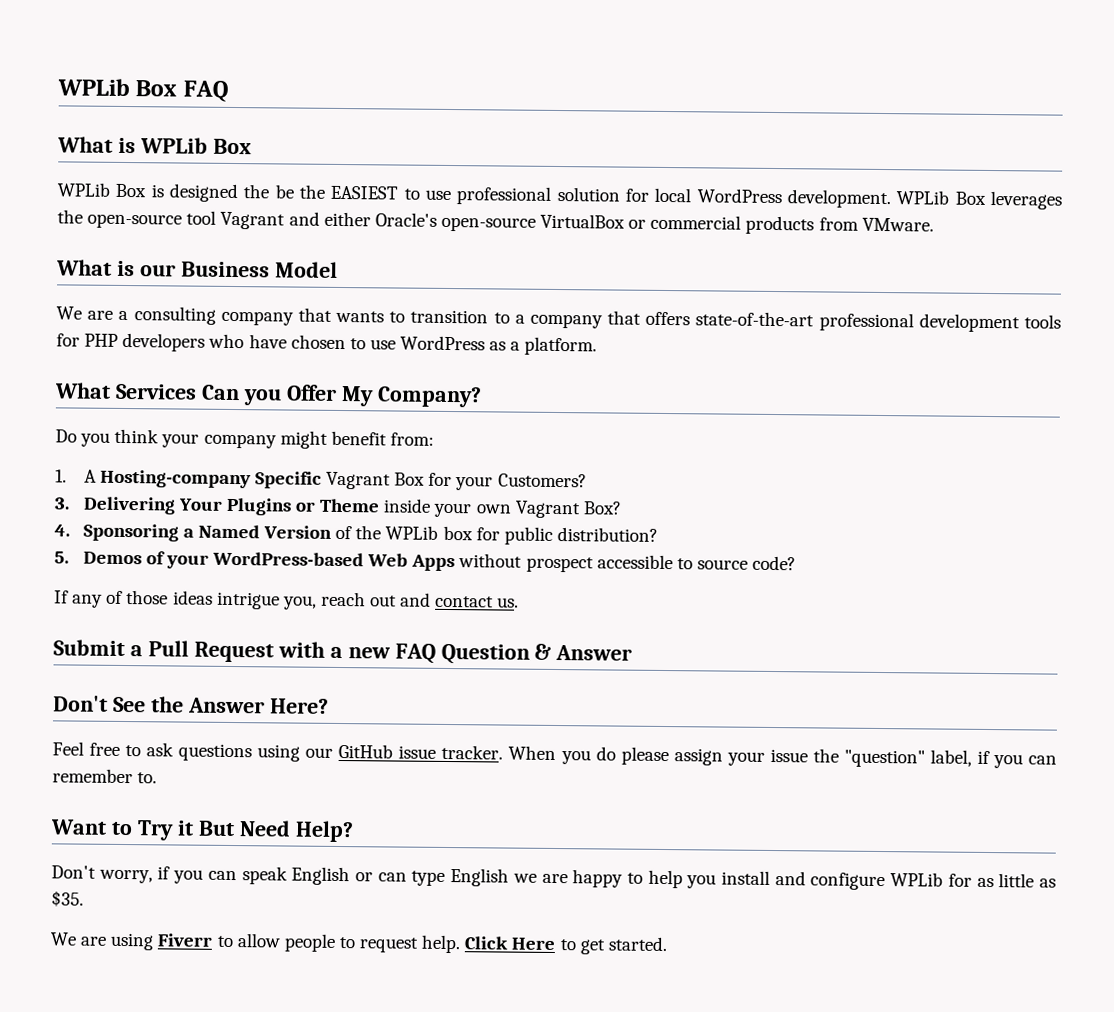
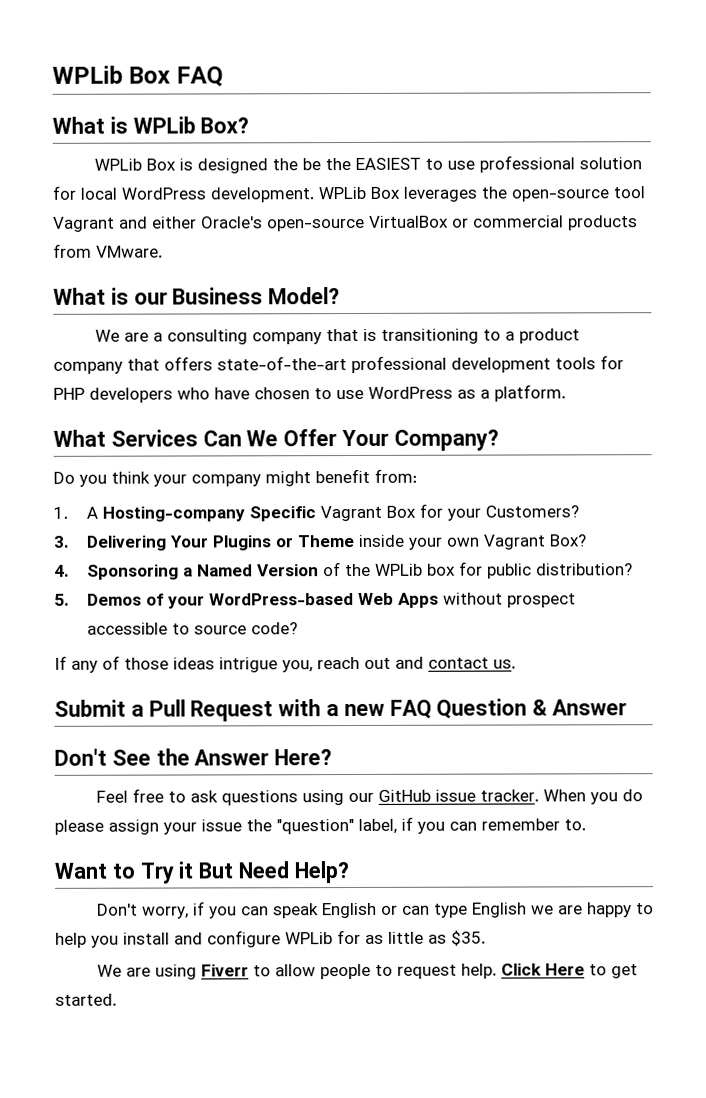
[212,138,252,155] Box -> [200,117,250,134] Box?
[274,261,338,278] Model -> [268,287,341,305] Model?
[335,309,489,324] wants to transition -> [362,328,479,344] is transitioning
(525, 319) none -> [518,328,580,344] product
[242,384,374,407] you Offer My -> [246,429,390,447] We Offer Your

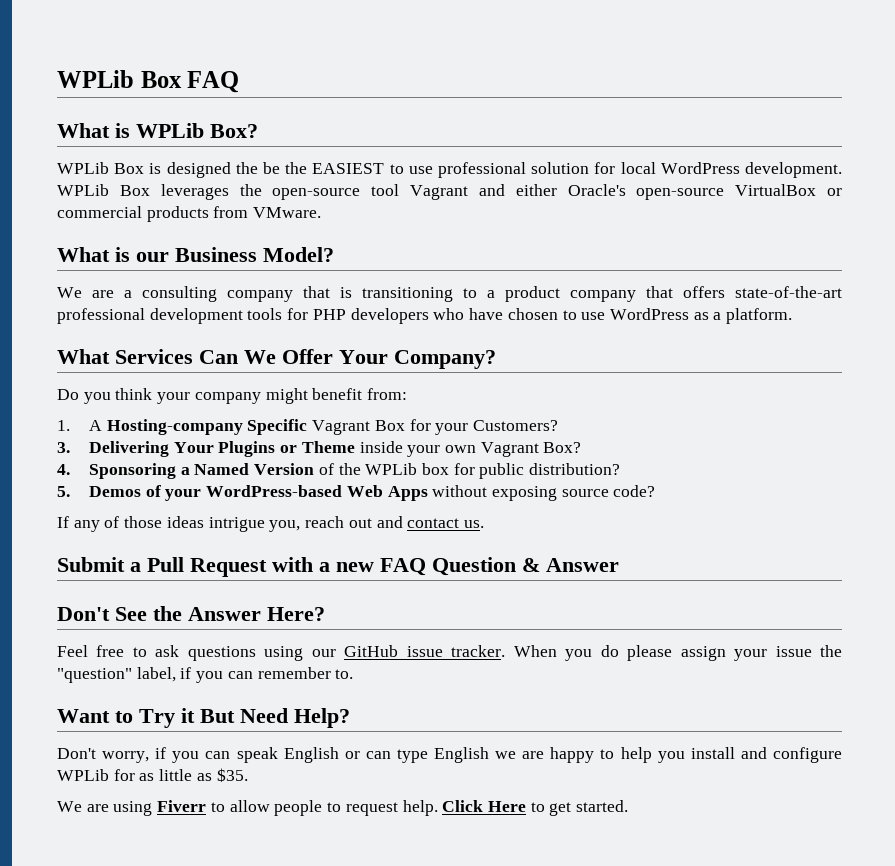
[507,593,577,608] [87,622,191,635] prospect accessible to -> [491,486,557,501] exposing

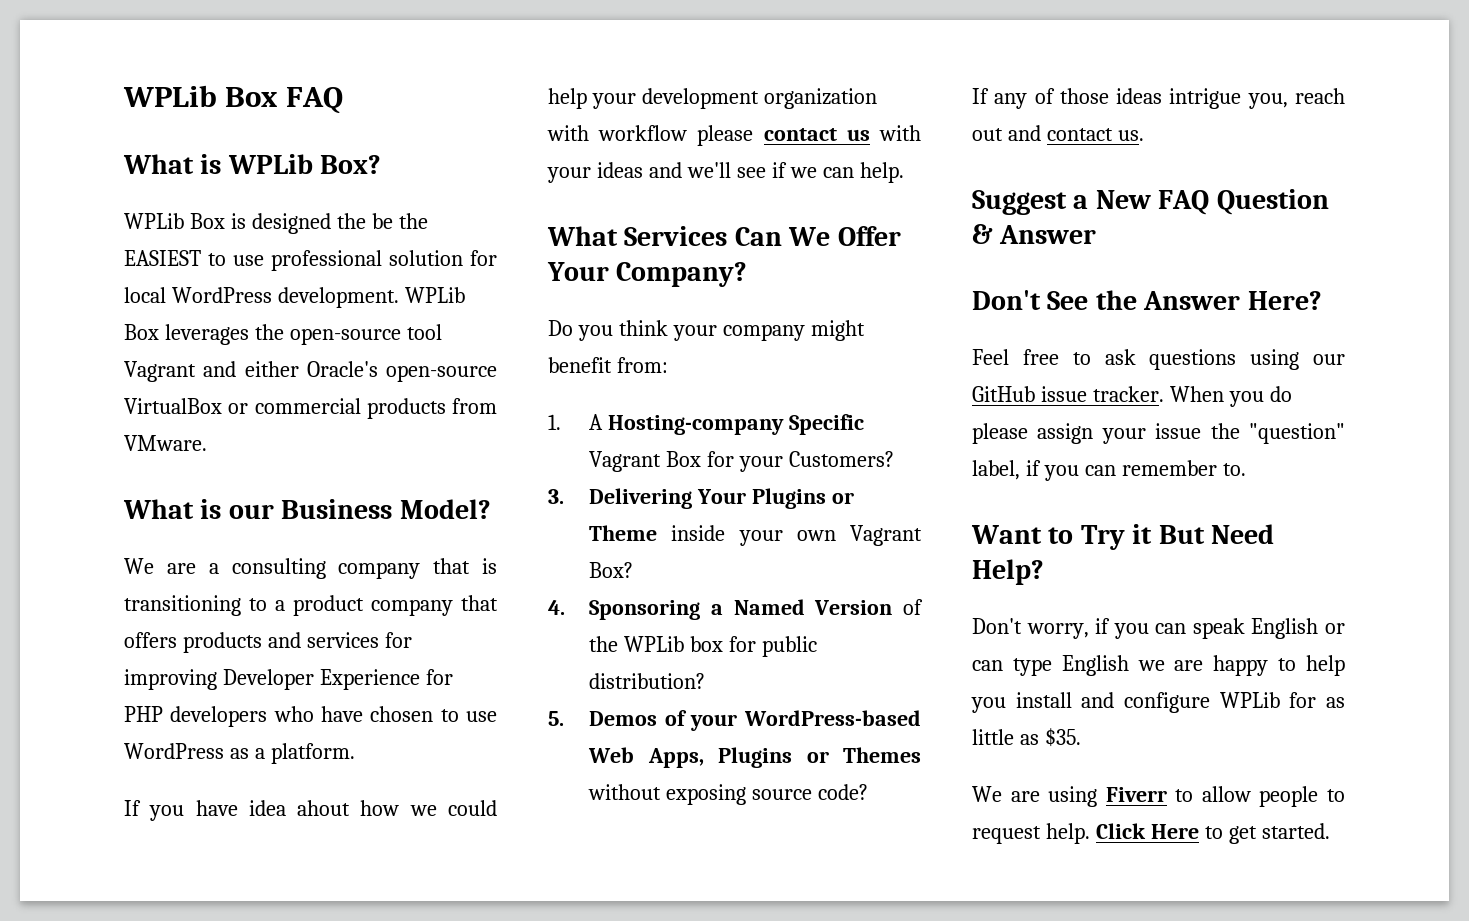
[735,286,842,298] [57,308,283,324] state-of-the-art professional development tools -> [182,632,412,653] [124,669,420,690] products and services for improving Developer Experience
(793, 316) none -> [124,800,497,821] [548,88,877,109] [547,125,921,146] [547,162,904,183] // If you have idea ahout how we could help your development organization with workflow please contact us with your ideas and we'll see if we can help.
[387,486,428,501] Apps -> [647,747,921,768] Apps, Plugins or Themes
[57,557,374,577] Submit a Pull Request with a new -> [972,190,1151,215] Suggest a New

